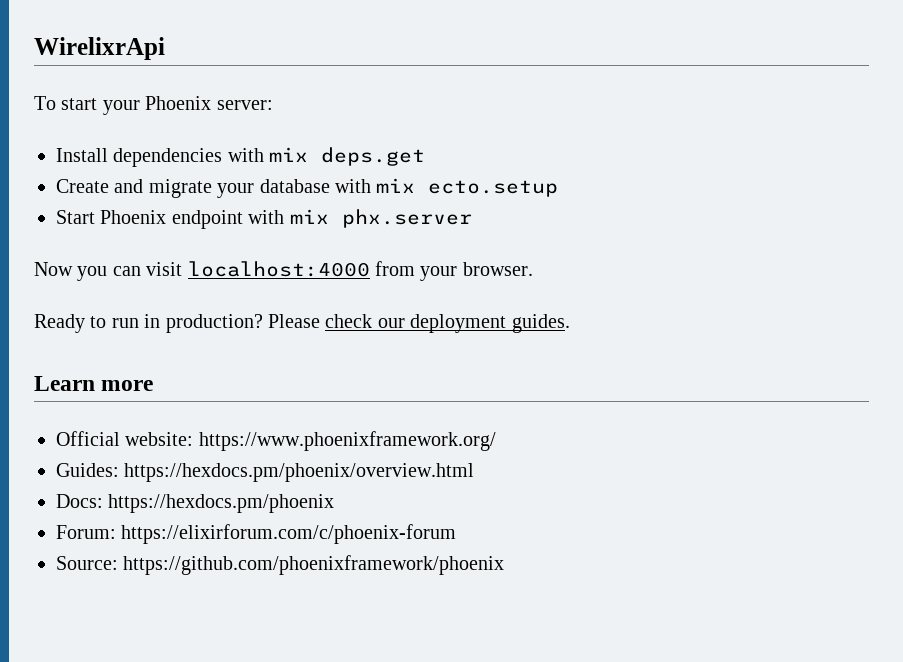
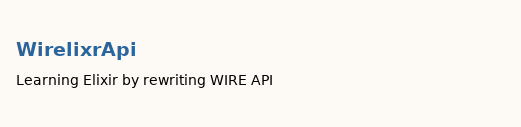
[34,96,273,115] [56,147,426,167] [56,178,559,198] [56,209,472,229] [34,261,533,281] [34,314,570,333] [34,376,154,391] [56,431,496,451] [56,463,475,482] [56,494,335,513] [56,524,457,544] [56,555,505,575] To start your Phoenix server: // Install dependencies with mix deps.get // Create and migrate your database with mix ecto.setup // Start Phoenix endpoint with mix phx.server // Now you can visit localhost:4000 from your browser. // Ready to run in production? Please check our deployment guides. // Learn more // Official website: https://www.phoenixframework.org/ // Guides: https://hexdocs.pm/phoenix/overview.html // Docs: https://hexdocs.pm/phoenix // Forum: https://elixirforum.com/c/phoenix-forum // Source: https://github.com/phoenixframework/phoenix -> [16,74,273,88] Learning Elixir by rewriting WIRE API

